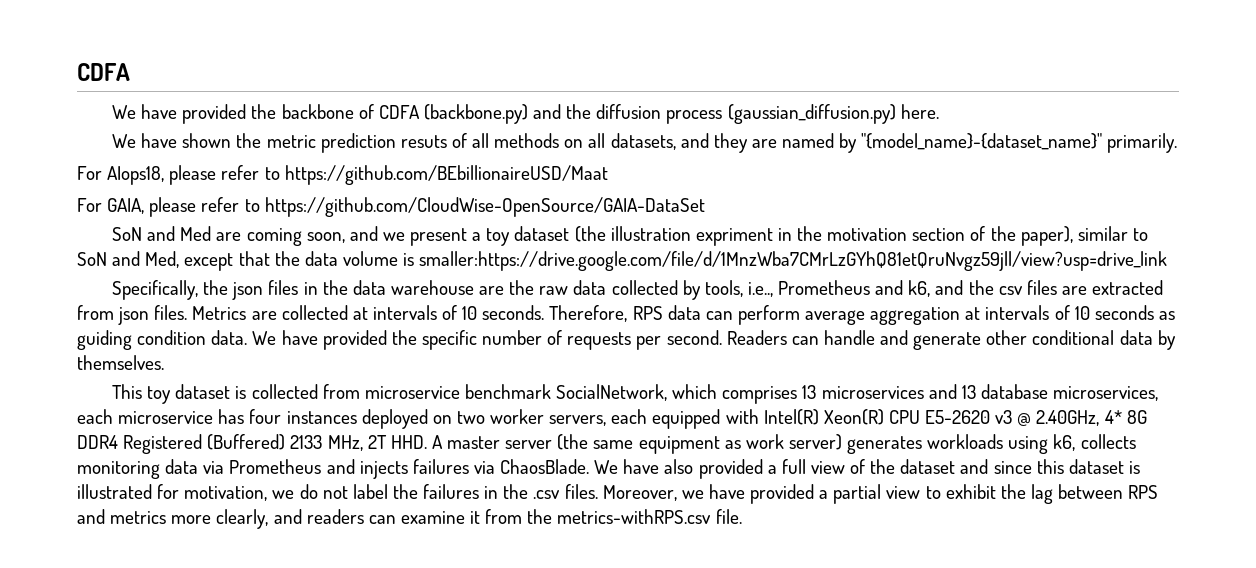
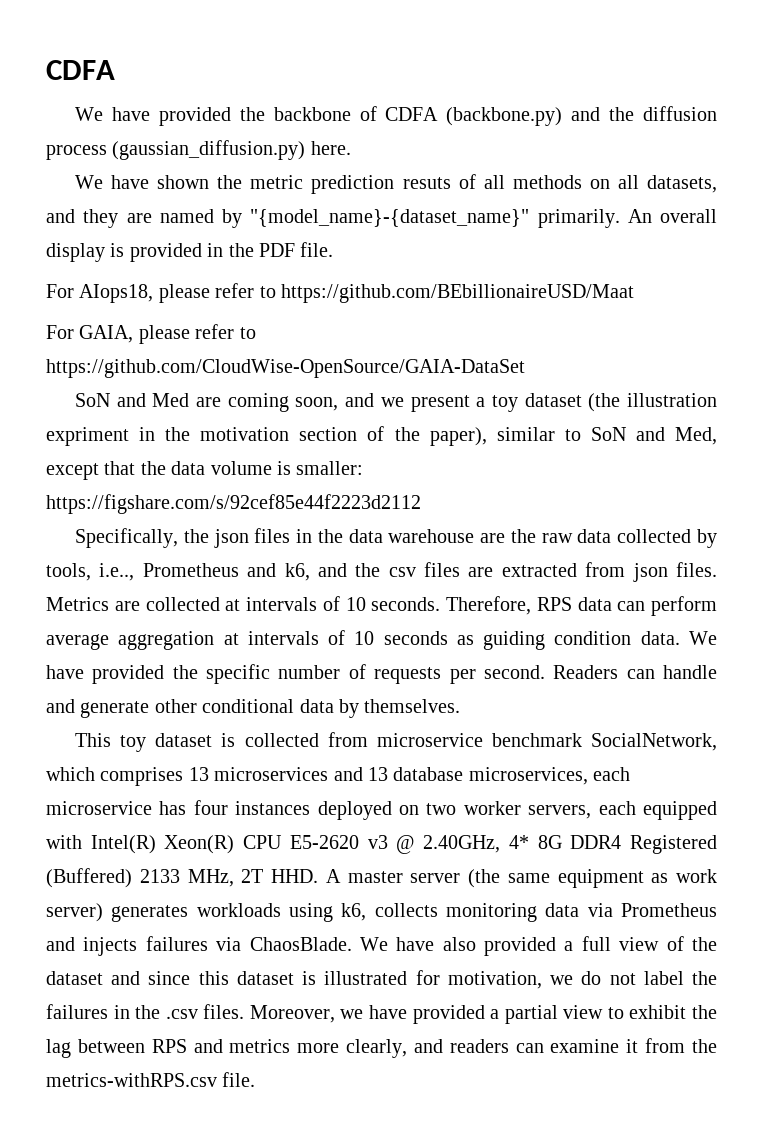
(1178, 143) none -> [627,209,717,223] [46,242,334,262] An overall display is provided in the PDF file.
[419,251,1168,271] smaller:https://drive.google.com/file/d/1MnzWba7CMrLzGYhQ81etQruNvgz59jll/view?usp=drive_link -> [296,461,364,475] [46,494,421,514] smaller: https://figshare.com/s/92cef85e44f2223d2112

